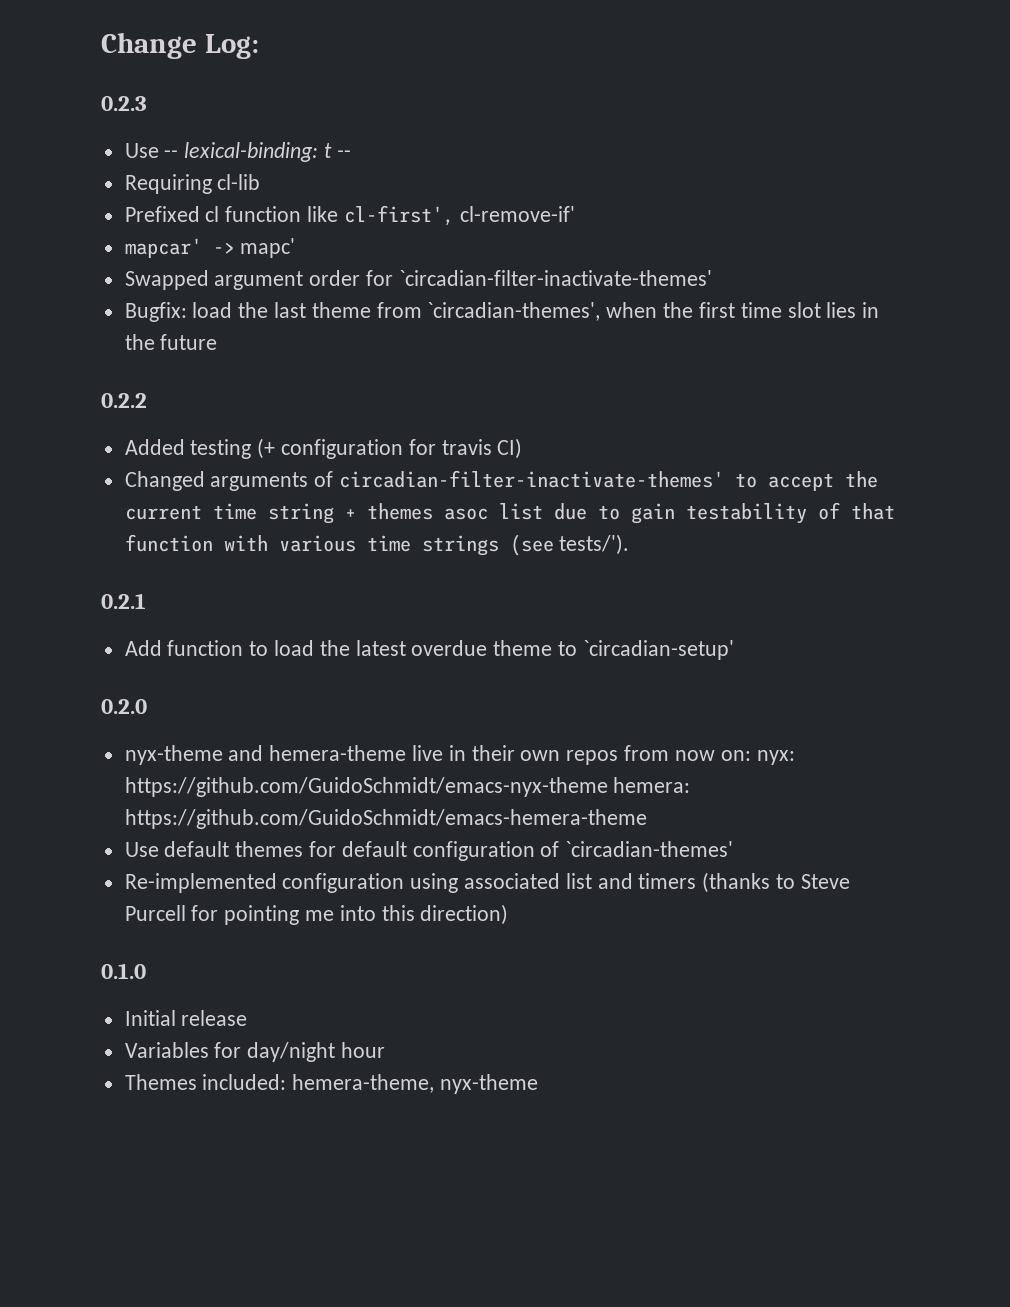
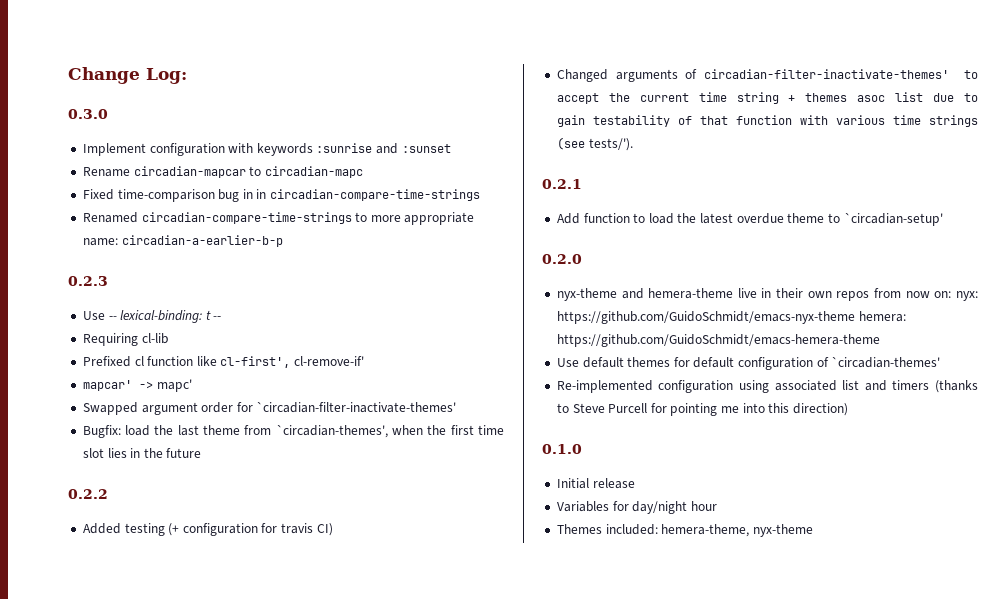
(259, 46) none -> [68,109,108,119] [82,143,451,156] [82,166,363,178] [82,189,481,202] [82,212,475,225] [82,235,283,247] // 0.3.0 // Implement configuration with keywords :sunrise and :sunset // Rename circadian-mapcar to circadian-mapc // Fixed time-comparison bug in in circadian-compare-time-strings // Renamed circadian-compare-time-strings to more appropriate name: circadian-a-earlier-b-p

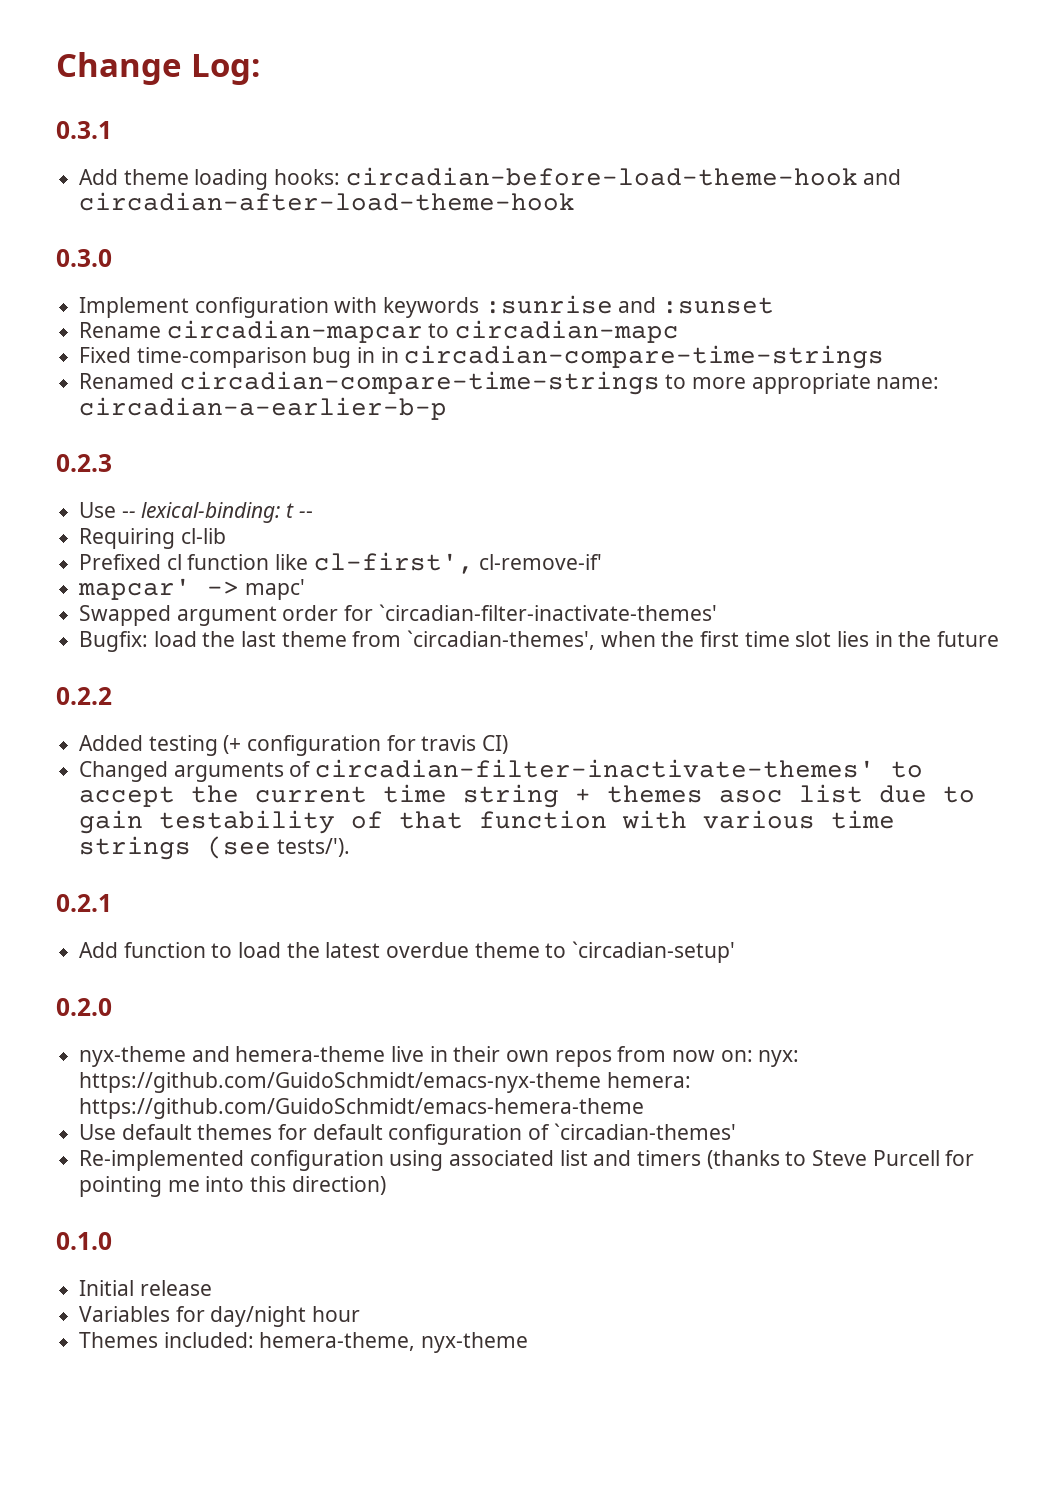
(187, 76) none -> [56,121,112,139] [79,167,902,190] [79,192,576,211] // 0.3.1 // Add theme loading hooks: circadian-before-load-theme-hook and circadian-after-load-theme-hook

